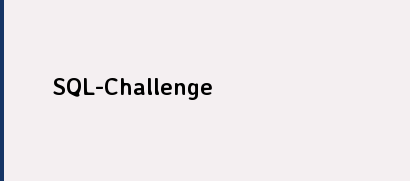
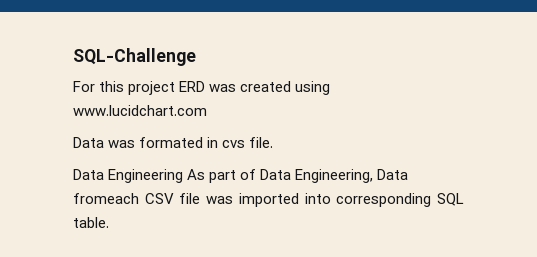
(213, 89) none -> [73,81,331,95] [73,105,207,116] [73,137,274,148] [73,169,409,183] [73,193,464,207] [73,217,109,228] // For this project ERD was created using www.lucidchart.com // Data was formated in cvs file. // Data Engineering As part of Data Engineering, Data fromeach CSV file was imported into corresponding SQL table.

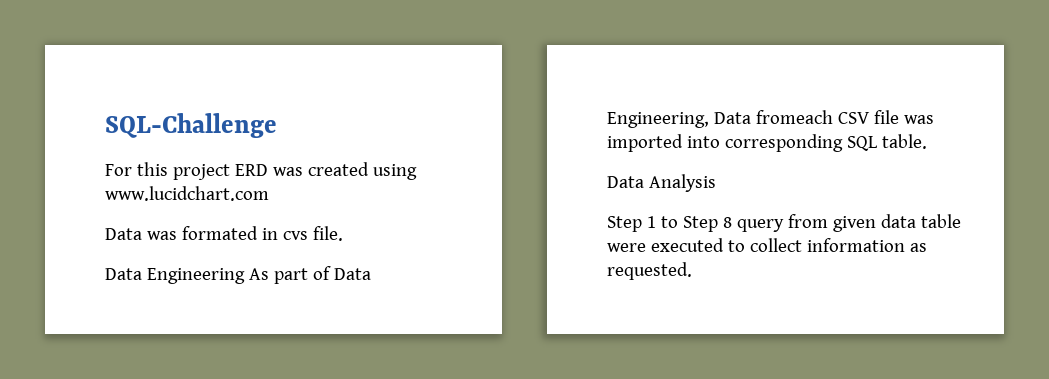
(109, 222) none -> [607,174,716,192] [607,214,961,232] [607,238,927,252] [607,262,692,280] // Data Analysis // Step 1 to Step 8 query from given data table were executed to collect information as requested.

